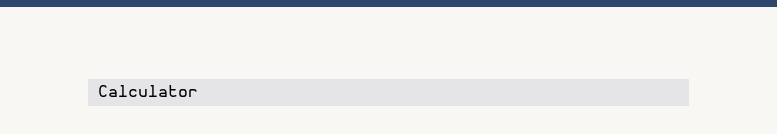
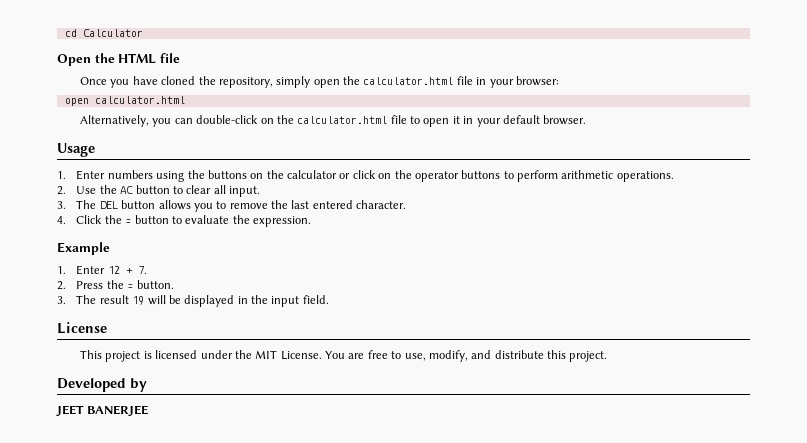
(97, 91) none -> [64,29,77,37] cd
(198, 91) none -> [57,53,180,66] [80,76,559,88] [64,96,185,106] [80,115,587,127] [57,143,95,157] [57,170,674,182] [57,185,261,197] [57,200,407,212] [57,215,312,227] [57,242,110,255] [57,265,147,275] [57,280,174,290] [57,295,329,307] [57,322,107,334] [80,350,608,362] [57,378,147,392] [56,405,149,417] // Open the HTML file // Once you have cloned the repository, simply open the calculator.html file in your browser: // open calculator.html // Alternatively, you can double-click on the calculator.html file to open it in your default browser. // Usage // 1. Enter numbers using the buttons on the calculator or click on the operator buttons to perform arithmetic operations. // 2. Use the AC button to clear all input. // 3. The DEL button allows you to remove the last entered character. // 4. Click the = button to evaluate the expression. // Example // 1. Enter 12 + 7. // 2. Press the = button. // 3. The result 19 will be displayed in the input field. // License // This project is licensed under the MIT License. You are free to use, modify, and distribute this project. // Developed by // JEET BANERJEE

